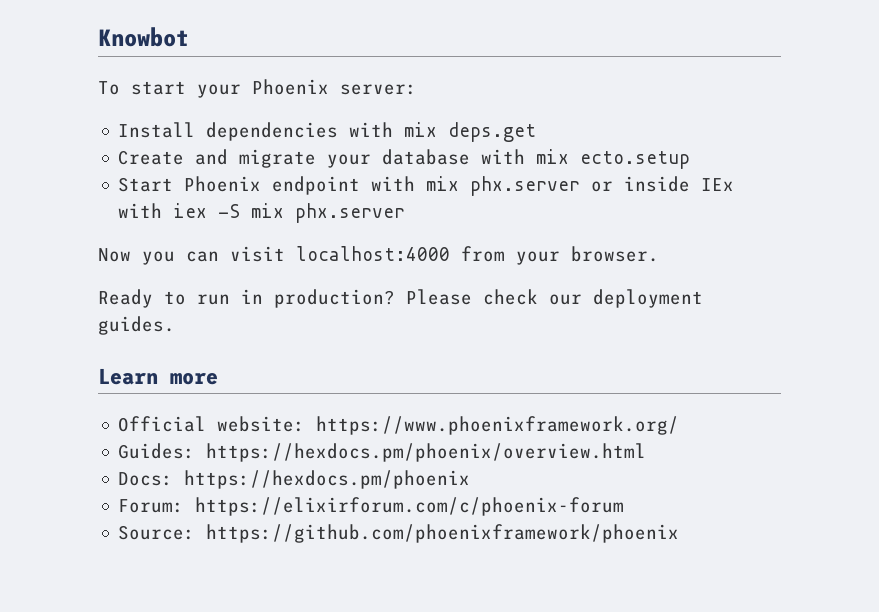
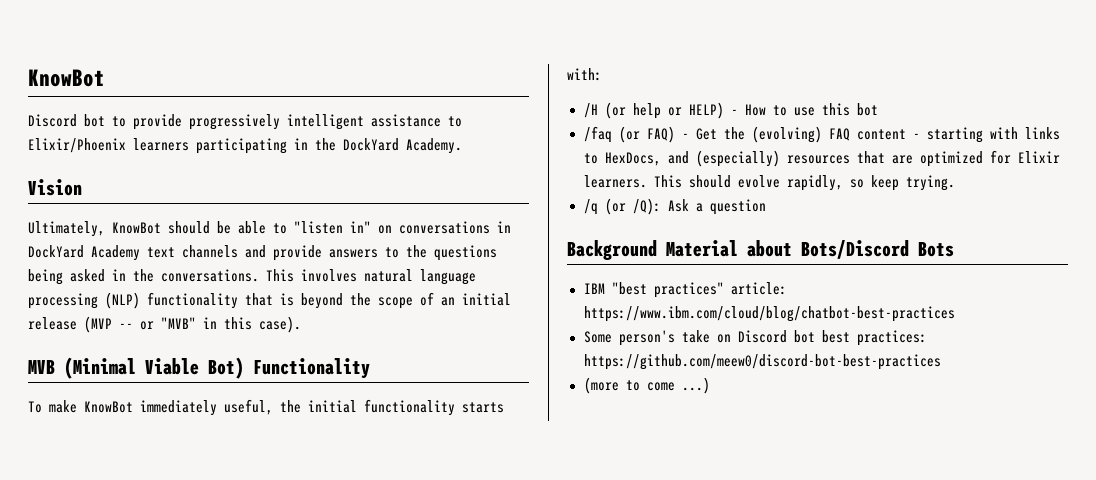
[98,27,189,47] [98,79,417,98] [118,122,537,142] [118,149,691,169] [118,176,735,196] [118,203,406,223] [98,246,659,265] [98,289,703,308] [98,316,175,335] [98,368,218,385] [118,416,680,435] [118,443,647,462] [118,470,471,489] [118,497,625,516] [118,524,680,543] Knowbot // To start your Phoenix server: // Install dependencies with mix deps.get // Create and migrate your database with mix ecto.setup // Start Phoenix endpoint with mix phx.server or inside IEx with iex -S mix phx.server // Now you can visit localhost:4000 from your browser. // Ready to run in production? Please check our deployment guides. // Learn more // Official website: https://www.phoenixframework.org/ // Guides: https://hexdocs.pm/phoenix/overview.html // Docs: https://hexdocs.pm/phoenix // Forum: https://elixirforum.com/c/phoenix-forum // Source: https://github.com/phoenixframework/phoenix -> [28,69,105,87] [28,114,462,130] [28,138,462,154] [28,179,82,196] [28,221,511,237] [28,245,497,261] [28,269,476,285] [28,292,511,309] [28,316,301,333] [28,357,370,379] [28,399,504,416] [567,68,602,81] [583,102,878,119] [583,126,1060,143] [583,150,1060,167] [583,175,955,191] [583,198,766,215] [567,240,954,260] [583,282,787,298] [583,306,955,322] [583,330,927,346] [583,354,941,370] [583,377,710,394] KnowBot // Discord bot to provide progressively intelligent assistance to Elixir/Phoenix learners participating in the DockYard Academy. // Vision // Ultimately, KnowBot should be able to "listen in" on conversations in DockYard Academy text channels and provide answers to the questions being asked in the conversations. This involves natural language processing (NLP) functionality that is beyond the scope of an initial release (MVP -- or "MVB" in this case). // MVB (Minimal Viable Bot) Functionality // To make KnowBot immediately useful, the initial functionality starts with: // /H (or help or HELP) - How to use this bot // /faq (or FAQ) - Get the (evolving) FAQ content - starting with links to HexDocs, and (especially) resources that are optimized for Elixir learners. This should evolve rapidly, so keep trying. // /q (or /Q): Ask a question // Background Material about Bots/Discord Bots // IBM "best practices" article: https://www.ibm.com/cloud/blog/chatbot-best-practices // Some person's take on Discord bot best practices: https://github.com/meew0/discord-bot-best-practices // (more to come ...)

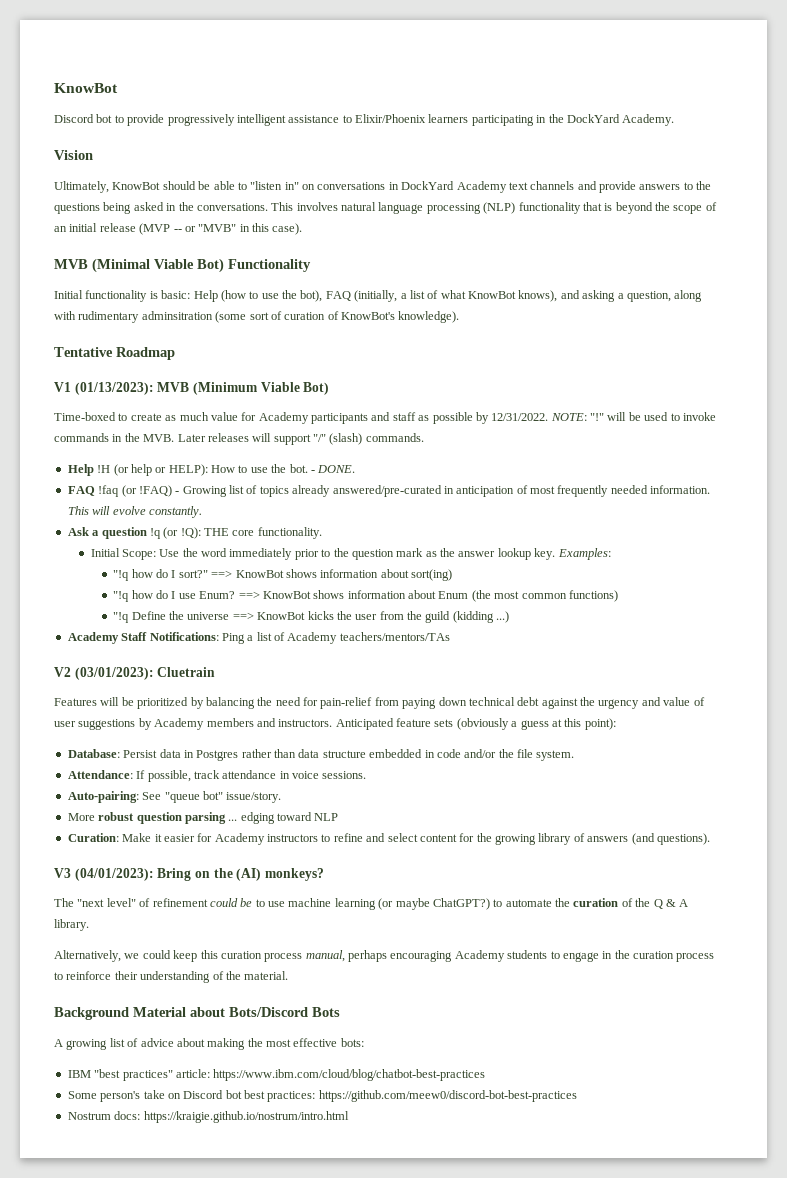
[28,399,504,416] [567,68,602,81] [583,103,598,118] To make KnowBot immediately useful, the initial functionality starts with: // /H -> [54,290,703,302] [54,311,460,323] [54,347,175,360] [54,382,330,395] [54,412,716,424] [54,433,424,445] [67,464,111,476] Initial functionality is basic: Help (how to use the bot), FAQ (initially, a list of what KnowBot knows), and asking a question, along with rudimentary adminsitration (some sort of curation of KnowBot's knowledge). // Tentative Roadmap // V1 (01/13/2023): MVB (Minimum Viable Bot) // Time-boxed to create as much value for Academy participants and staff as possible by 12/31/2022. NOTE: "!" will be used to invoke commands in the MVB. Later releases will support "/" (slash) commands. // Help !H
[688,102,738,119] HELP) - -> [168,464,208,476] HELP):
[821,103,878,116] [583,126,1060,143] [583,150,1060,167] [583,175,955,191] [583,198,766,215] this bot // /faq (or FAQ) - Get the (evolving) FAQ content - starting with links to HexDocs, and (especially) resources that are optimized for Elixir learners. This should evolve rapidly, so keep trying. // /q (or /Q): Ask a question -> [271,464,356,473] [67,485,711,497] [67,506,202,518] [67,527,322,539] [90,548,611,560] [113,569,453,581] [113,590,618,602] [113,611,510,623] [67,632,450,644] [54,667,216,680] [54,697,705,709] [54,718,616,730] [67,749,575,761] [67,770,367,782] [67,791,282,803] [67,812,339,824] [67,833,710,845] [54,868,324,881] [54,898,689,910] [54,919,89,931] [54,950,715,962] [54,971,289,983] the bot. - DONE. // FAQ !faq (or !FAQ) - Growing list of topics already answered/pre-curated in anticipation of most frequently needed information. This will evolve constantly. // Ask a question !q (or !Q): THE core functionality. // Initial Scope: Use the word immediately prior to the question mark as the answer lookup key. Examples: // "!q how do I sort?" ==> KnowBot shows information about sort(ing) // "!q how do I use Enum? ==> KnowBot shows information about Enum (the most common functions) // "!q Define the universe ==> KnowBot kicks the user from the guild (kidding ...) // Academy Staff Notifications: Ping a list of Academy teachers/mentors/TAs // V2 (03/01/2023): Cluetrain // Features will be prioritized by balancing the need for pain-relief from paying down technical debt against the urgency and value of user suggestions by Academy members and instructors. Anticipated feature sets (obviously a guess at this point): // Database: Persist data in Postgres rather than data structure embedded in code and/or the file system. // Attendance: If possible, track attendance in voice sessions. // Auto-pairing: See "queue bot" issue/story. // More robust question parsing ... edging toward NLP // Curation: Make it easier for Academy instructors to refine and select content for the growing library of answers (and questions). // V3 (04/01/2023): Bring on the (AI) monkeys? // The "next level" of refinement could be to use machine learning (or maybe ChatGPT?) to automate the curation of the Q & A library. // Alternatively, we could keep this curation process manual, perhaps encouraging Academy students to engage in the curation process to reinforce their understanding of the material.
(954, 249) none -> [54,1038,364,1050] // A growing list of advice about making the most effective bots:
[583,377,710,394] (more to come ...) -> [67,1111,349,1123] Nostrum docs: https://kraigie.github.io/nostrum/intro.html

